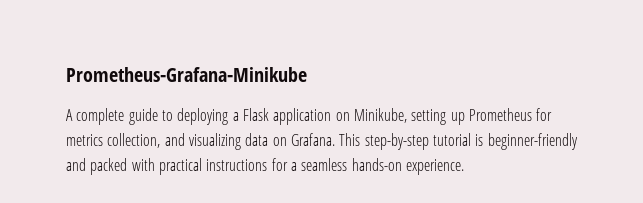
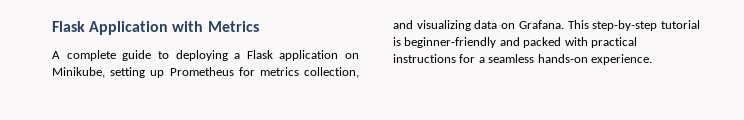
[66,67,307,82] Prometheus-Grafana-Minikube -> [52,21,259,35] Flask Application with Metrics

